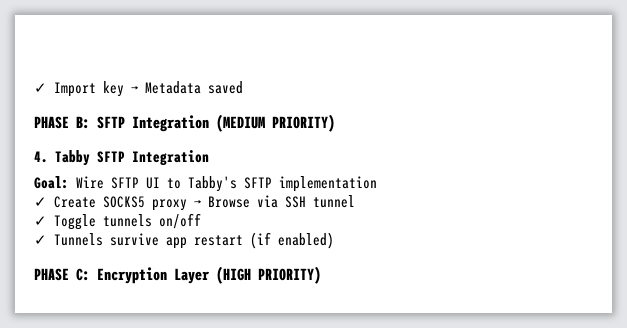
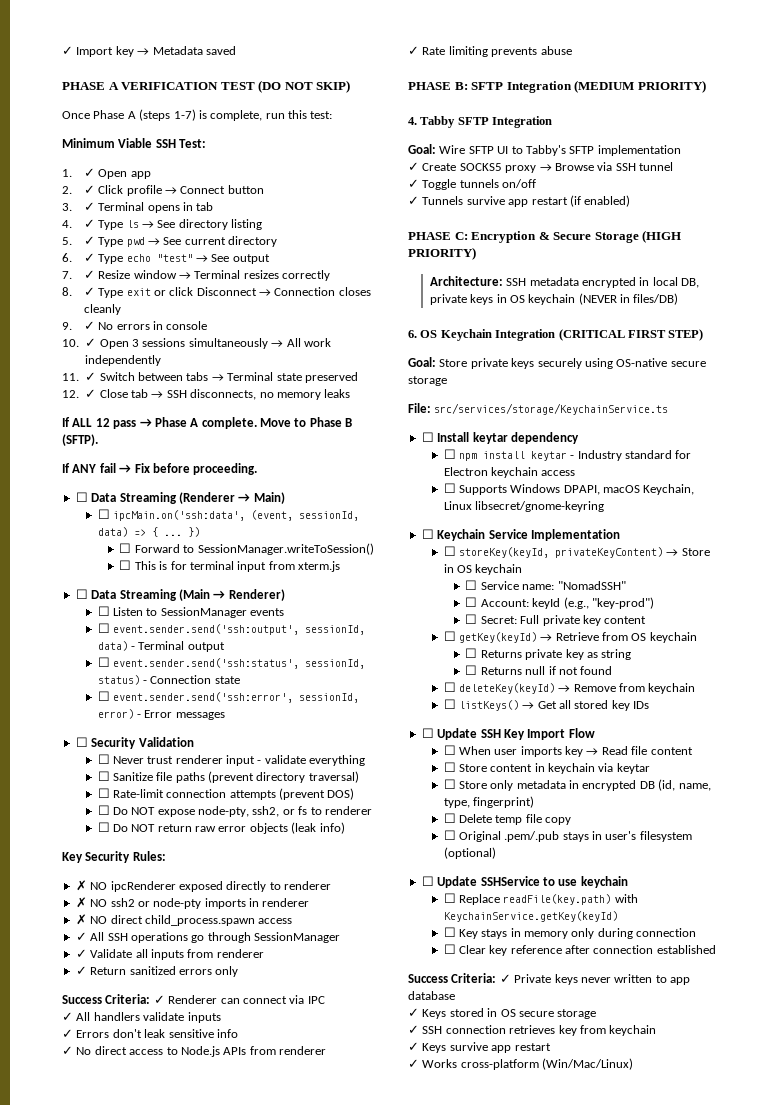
(243, 87) none -> [62,80,351,93] [62,109,333,121] [62,138,207,148] [62,168,151,179] [62,185,264,196] [62,202,214,213] [62,219,263,230] [62,236,278,247] [62,253,270,264] [62,270,331,281] [62,287,371,298] [83,304,121,315] [62,321,208,330] [62,338,331,349] [85,355,162,366] [62,372,358,383] [62,389,351,400] [62,417,353,429] [62,434,98,446] [62,463,258,475] [75,492,285,504] [97,509,359,521] [97,527,200,537] [119,543,374,555] [119,560,340,572] [75,589,285,601] [97,606,285,618] [97,623,365,635] [97,641,225,652] [97,657,365,669] [97,675,240,685] [97,691,359,703] [97,709,225,720] [75,737,194,749] [97,754,366,766] [97,771,359,783] [97,788,355,800] [97,805,372,817] [97,822,345,834] [62,851,166,863] [75,880,331,892] [75,897,310,909] [75,914,293,926] [75,932,340,943] [75,949,264,960] [75,966,239,977] [62,994,325,1004] [62,1012,221,1023] [62,1029,238,1038] [62,1046,326,1057] [408,46,572,57] // PHASE A VERIFICATION TEST (DO NOT SKIP) // Once Phase A (steps 1-7) is complete, run this test: // Minimum Viable SSH Test: // 1. ✓ Open app // 2. ✓ Click profile → Connect button // 3. ✓ Terminal opens in tab // 4. ✓ Type ls → See directory listing // 5. ✓ Type pwd → See current directory // 6. ✓ Type echo "test" → See output // 7. ✓ Resize window → Terminal resizes correctly // 8. ✓ Type exit or click Disconnect → Connection closes cleanly // 9. ✓ No errors in console // 10. ✓ Open 3 sessions simultaneously → All work independently // 11. ✓ Switch between tabs → Terminal state preserved // 12. ✓ Close tab → SSH disconnects, no memory leaks // If ALL 12 pass → Phase A complete. Move to Phase B (SFTP). // If ANY fail → Fix before proceeding. // ☐ Data Streaming (Renderer → Main) // ☐ ipcMain.on('ssh:data', (event, sessionId, data) => { ... }) // ☐ Forward to SessionManager.writeToSession() // ☐ This is for terminal input from xterm.js // ☐ Data Streaming (Main → Renderer) // ☐ Listen to SessionManager events // ☐ event.sender.send('ssh:output', sessionId, data) - Terminal output // ☐ event.sender.send('ssh:status', sessionId, status) - Connection state // ☐ event.sender.send('ssh:error', sessionId, error) - Error messages // ☐ Security Validation // ☐ Never trust renderer input - validate everything // ☐ Sanitize file paths (prevent directory traversal) // ☐ Rate-limit connection attempts (prevent DOS) // ☐ Do NOT expose node-pty, ssh2, or fs to renderer // ☐ Do NOT return raw error objects (leak info) // Key Security Rules: // ✗ NO ipcRenderer exposed directly to renderer // ✗ NO ssh2 or node-pty imports in renderer // ✗ NO direct child_process.spawn access // ✓ All SSH operations go through SessionManager // ✓ Validate all inputs from renderer // ✓ Return sanitized errors only // Success Criteria: ✓ Renderer can connect via IPC // ✓ All handlers validate inputs // ✓ Errors don't leak sensitive info // ✓ No direct access to Node.js APIs from renderer // ✓ Rate limiting prevents abuse
[174,268,210,284] Layer -> [538,232,639,243] & Secure Storage
(321, 275) none -> [429,276,700,288] [429,293,679,305] [408,329,704,341] [408,357,706,369] [408,376,447,386] [408,403,669,415] [421,432,579,444] [443,449,692,461] [443,467,576,478] [443,483,695,495] [443,501,604,512] [421,529,620,541] [443,546,710,558] [443,564,523,575] [465,580,626,590] [465,597,654,609] [465,614,647,626] [443,631,697,643] [465,648,632,660] [465,665,613,675] [443,682,696,694] [443,699,650,711] [421,728,595,740] [443,745,693,757] [443,762,650,774] [443,779,711,791] [443,796,534,808] [443,813,572,825] [443,830,692,842] [443,847,496,859] [421,876,628,888] [443,893,638,905] [443,911,618,922] [443,927,697,939] [443,944,716,956] [408,973,690,985] [408,991,455,1000] [408,1008,597,1019] [408,1025,657,1036] [408,1042,551,1053] [408,1058,634,1070] // Architecture: SSH metadata encrypted in local DB, private keys in OS keychain (NEVER in files/DB) // 6. OS Keychain Integration (CRITICAL FIRST STEP) // Goal: Store private keys securely using OS-native secure storage // File: src/services/storage/KeychainService.ts // ☐ Install keytar dependency // ☐ npm install keytar - Industry standard for Electron keychain access // ☐ Supports Windows DPAPI, macOS Keychain, Linux libsecret/gnome-keyring // ☐ Keychain Service Implementation // ☐ storeKey(keyId, privateKeyContent) → Store in OS keychain // ☐ Service name: "NomadSSH" // ☐ Account: keyId (e.g., "key-prod") // ☐ Secret: Full private key content // ☐ getKey(keyId) → Retrieve from OS keychain // ☐ Returns private key as string // ☐ Returns null if not found // ☐ deleteKey(keyId) → Remove from keychain // ☐ listKeys() → Get all stored key IDs // ☐ Update SSH Key Import Flow // ☐ When user imports key → Read file content // ☐ Store content in keychain via keytar // ☐ Store only metadata in encrypted DB (id, name, type, fingerprint) // ☐ Delete temp file copy // ☐ Original .pem/.pub stays in user's filesystem (optional) // ☐ Update SSHService to use keychain // ☐ Replace readFile(key.path) with KeychainService.getKey(keyId) // ☐ Key stays in memory only during connection // ☐ Clear key reference after connection established // Success Criteria: ✓ Private keys never written to app database // ✓ Keys stored in OS secure storage // ✓ SSH connection retrieves key from keychain // ✓ Keys survive app restart // ✓ Works cross-platform (Win/Mac/Linux)

